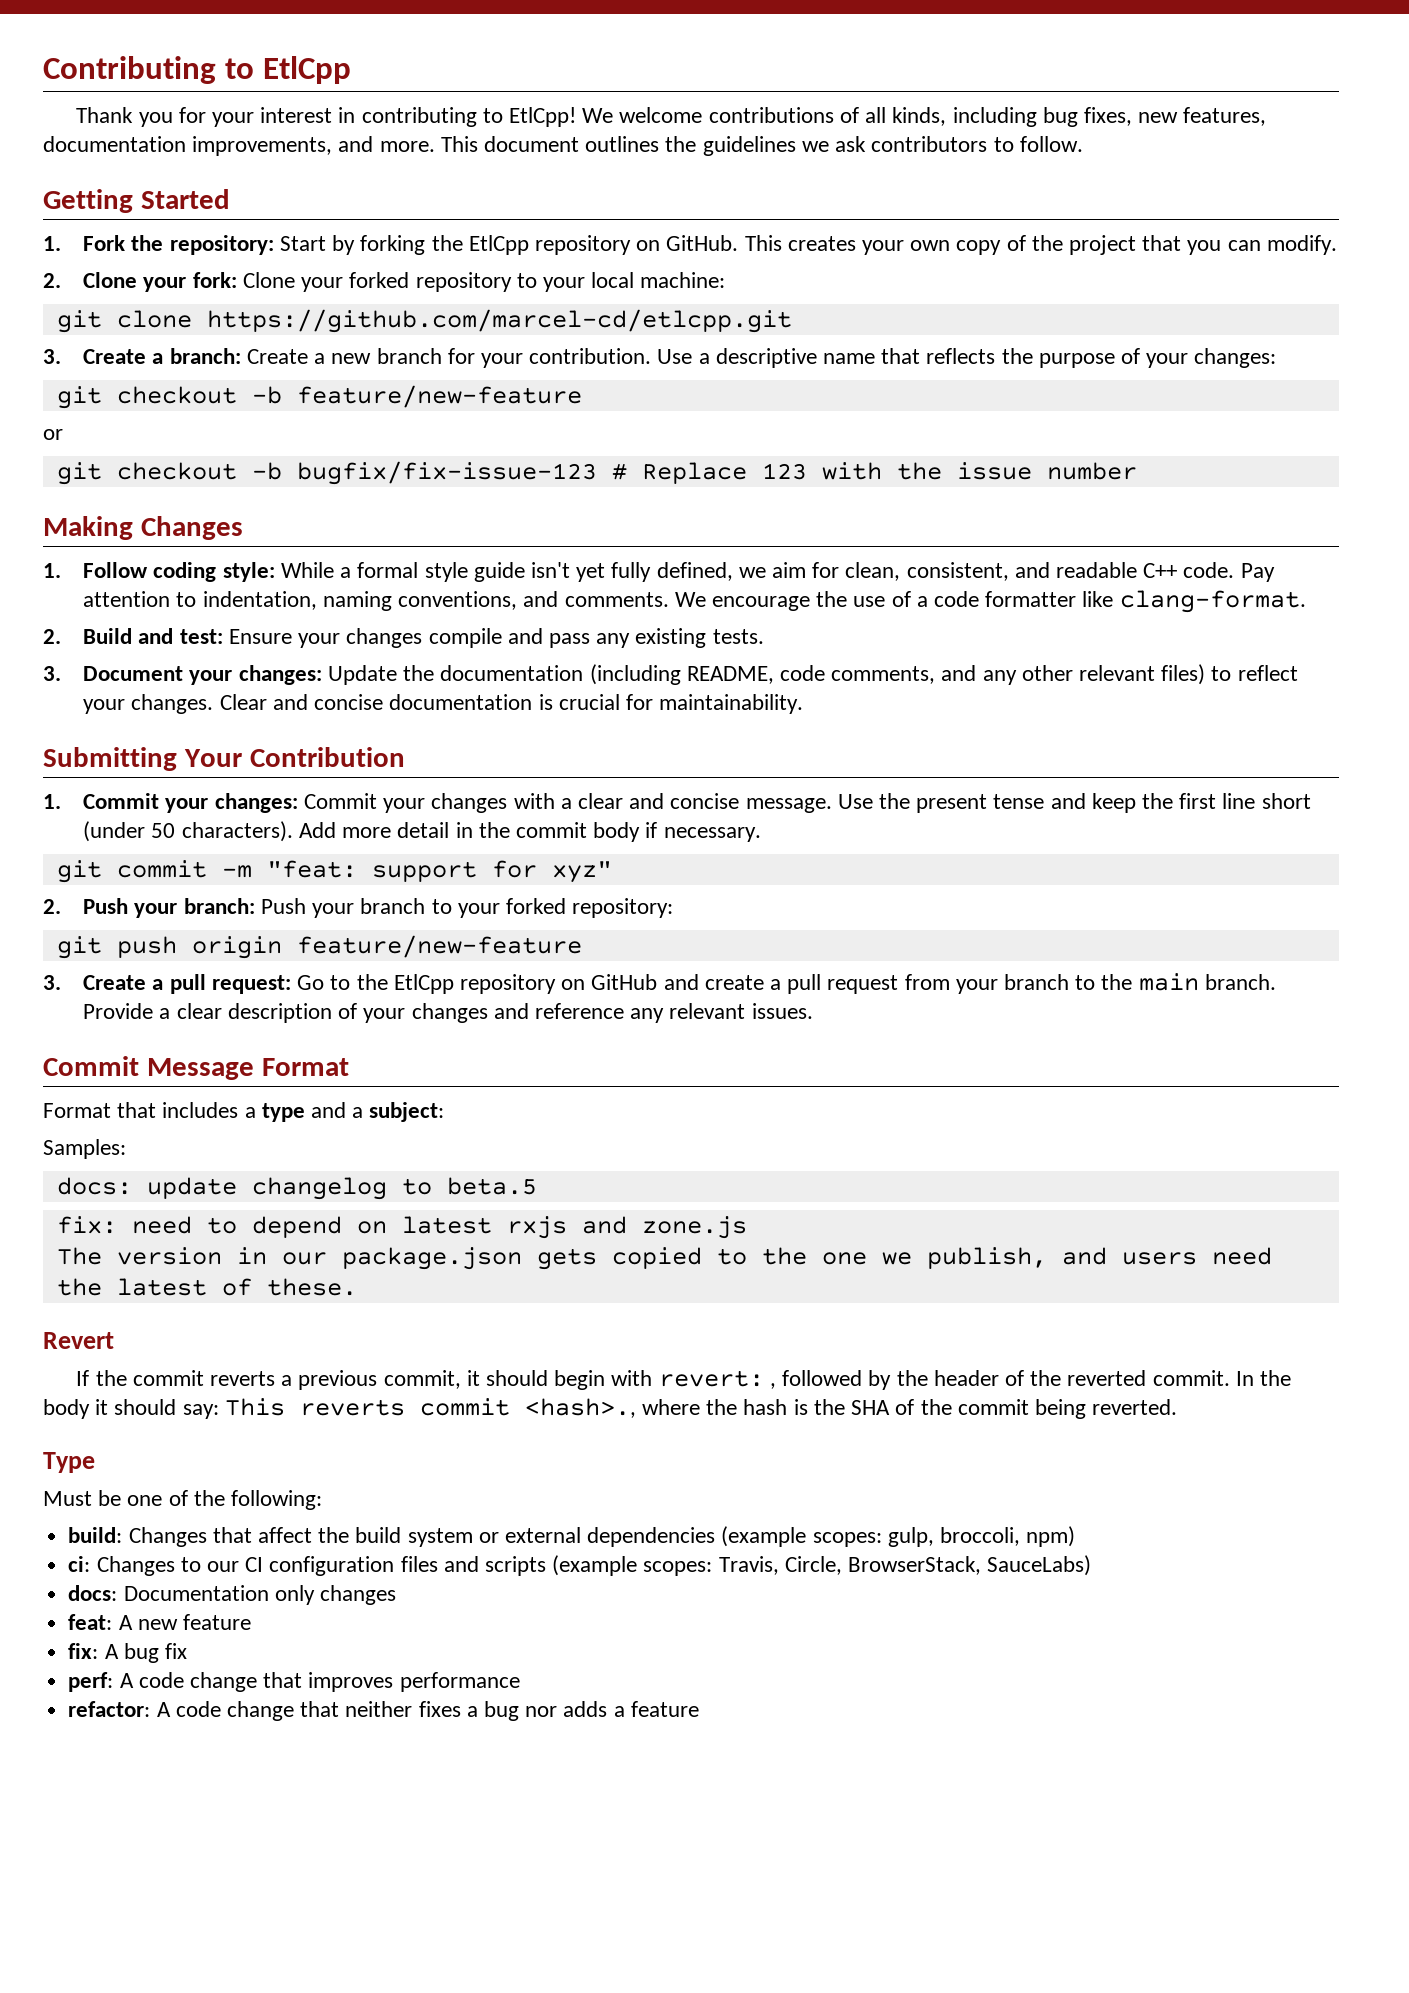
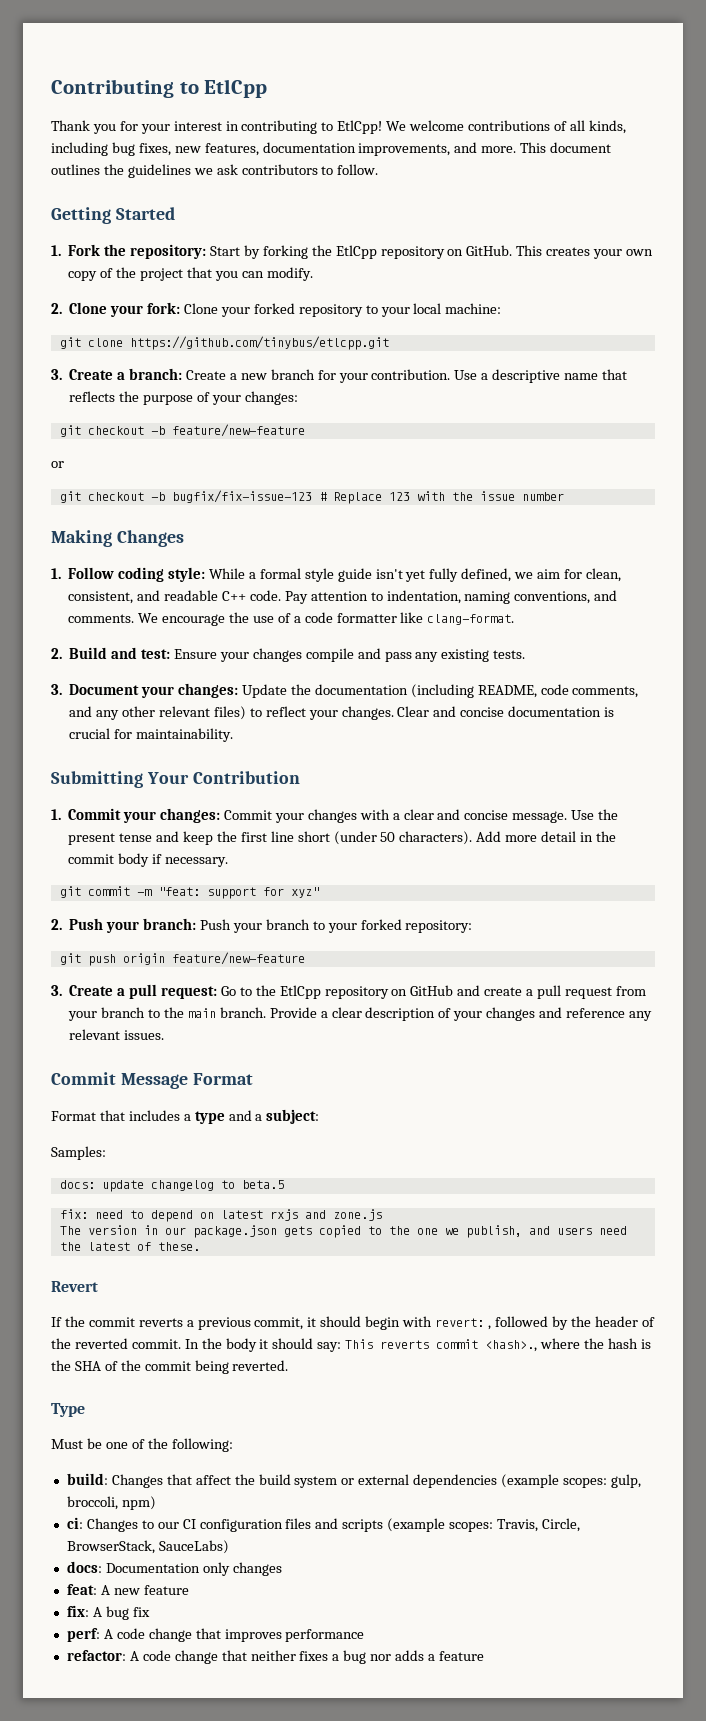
[206,309,792,333] https://github.com/marcel-cd/etlcpp.git -> [129,336,389,350] https://github.com/tinybus/etlcpp.git

